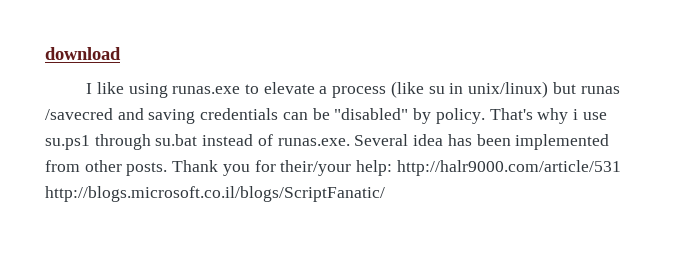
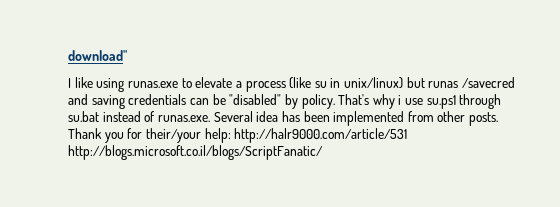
[45,47,121,60] download -> [68,50,127,61] download"

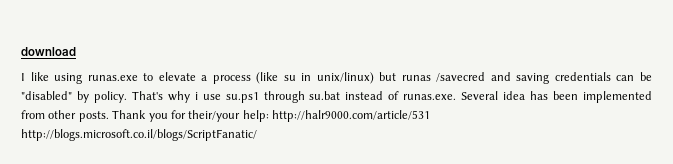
[68,50,127,61] download" -> [21,47,76,56] download

